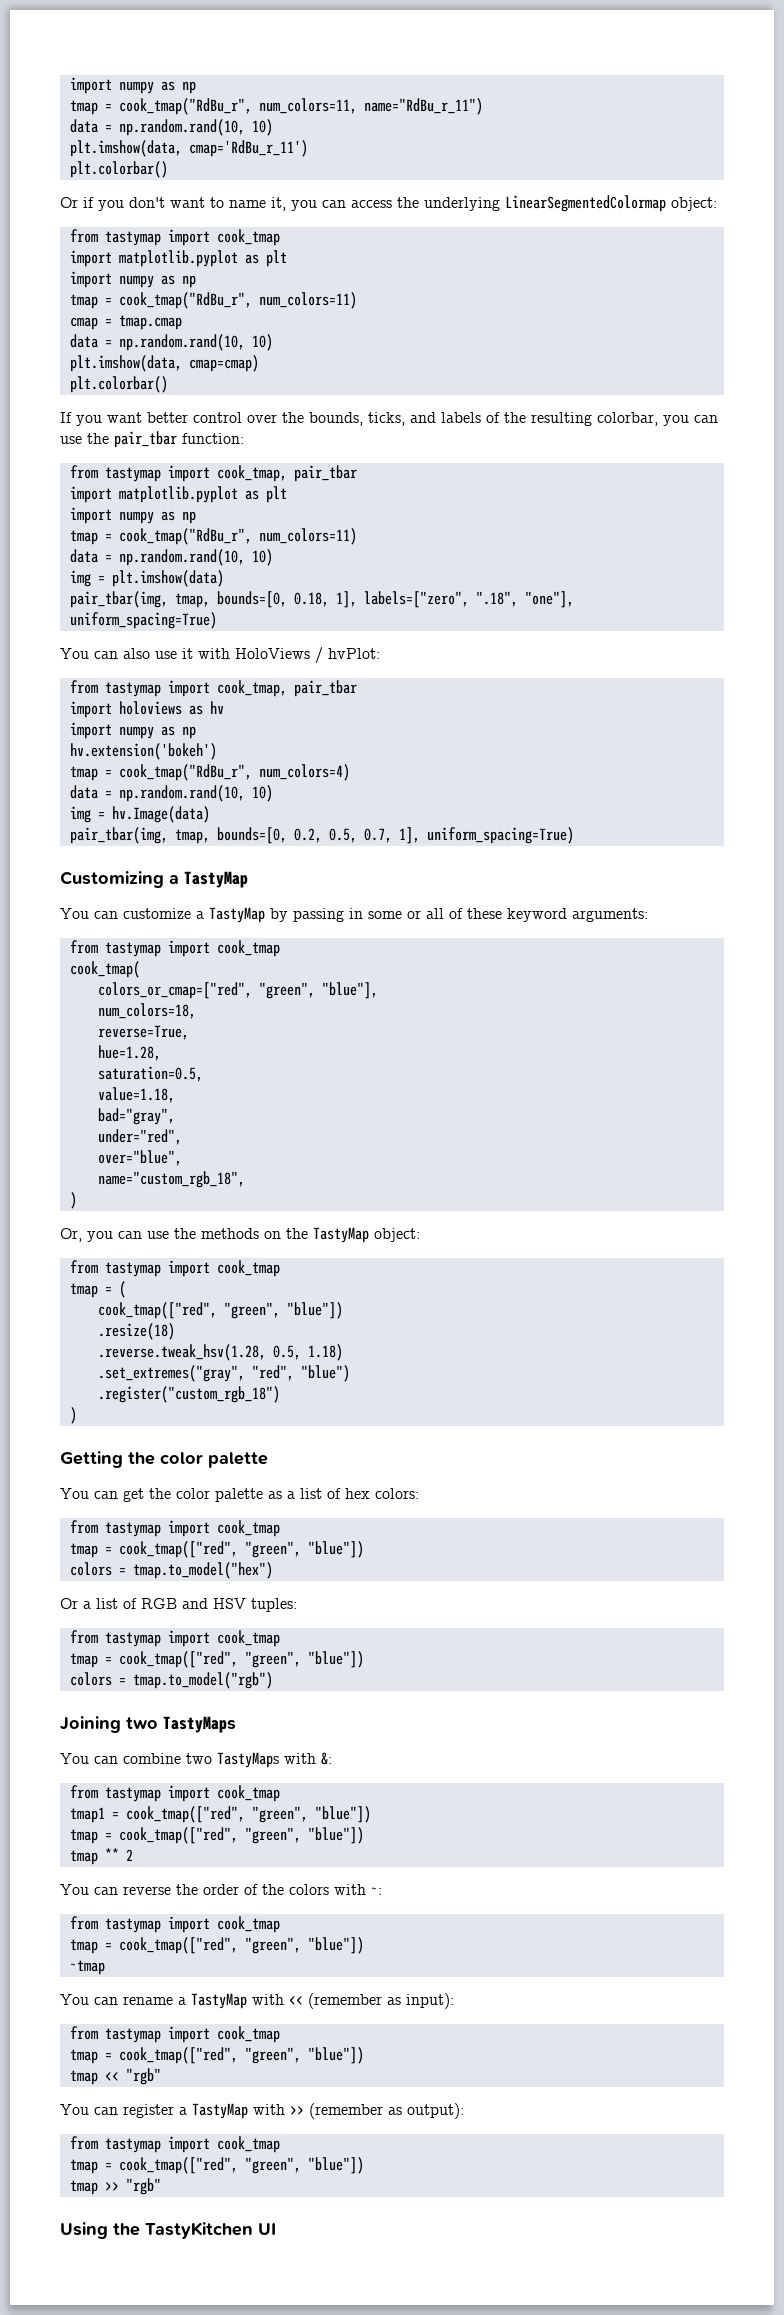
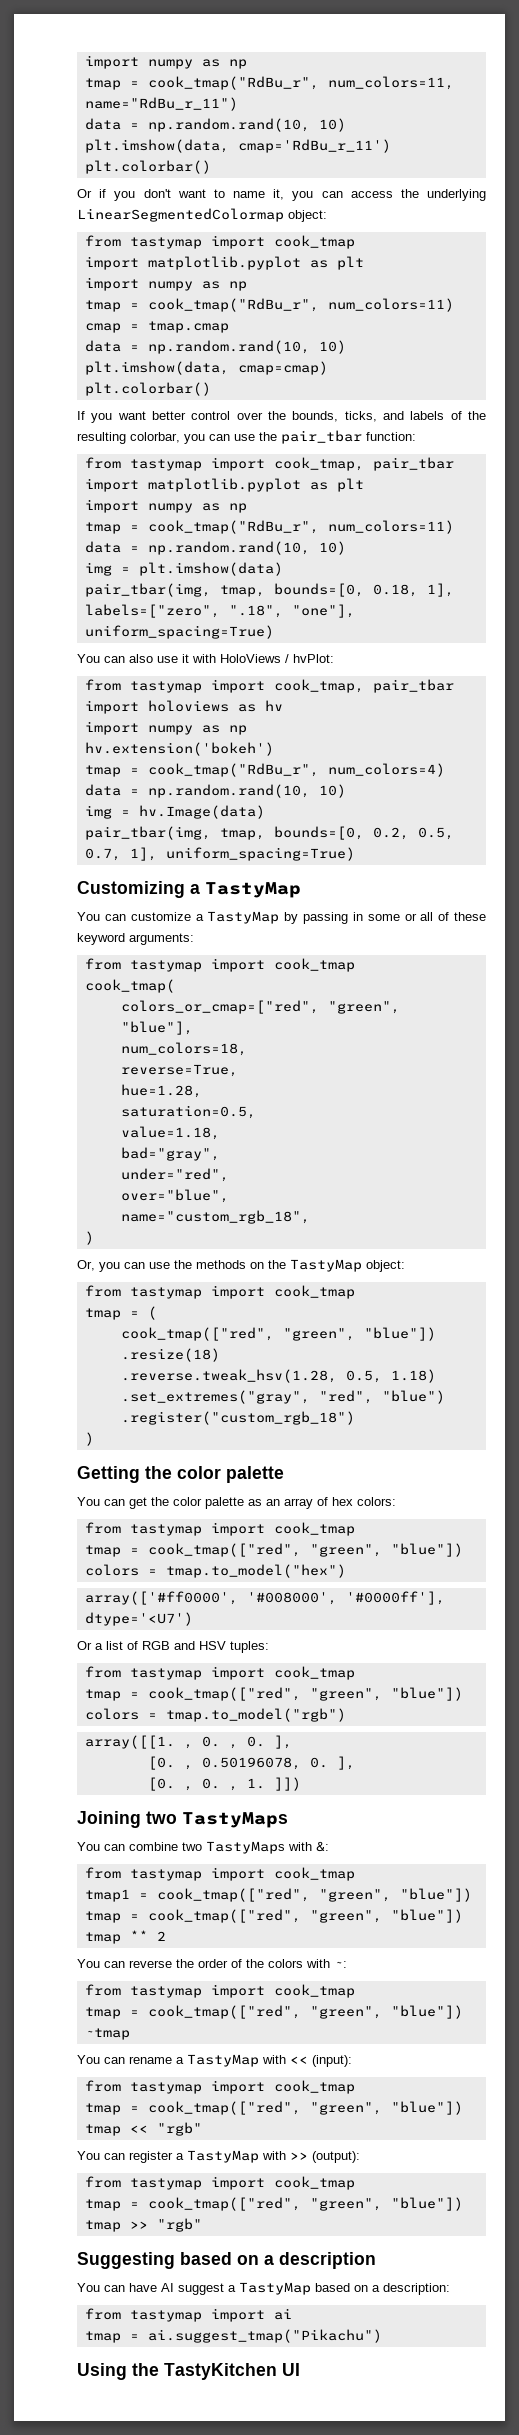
[287,1488,322,1499] a list -> [266,1498,313,1509] an array
(273, 1570) none -> [84,1591,445,1605] [84,1612,193,1626] // array(['#ff0000', '#008000', '#0000ff'], dtype='<U7')
(273, 1680) none -> [84,1735,292,1749] [147,1756,355,1770] [147,1777,301,1791] // array([[1. , 0. , 0. ], // [0. , 0.50196078, 0. ], // [0. , 0. , 1. ]])
[308,1993,454,2009] (remember as input): -> [312,2055,352,2067] (input):
[309,2103,464,2119] (remember as output): -> [312,2151,360,2163] (output):
(161, 2186) none -> [77,2252,376,2269] [77,2282,450,2295] [84,2308,292,2322] [84,2329,382,2343] // Suggesting based on a description // You can have AI suggest a TastyMap based on a description: // from tastymap import ai // tmap = ai.suggest_tmap("Pikachu")

